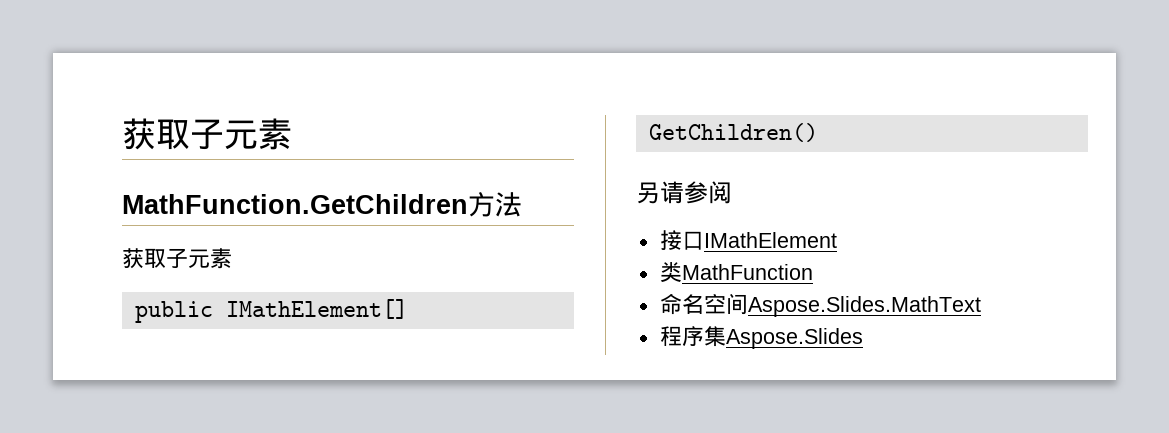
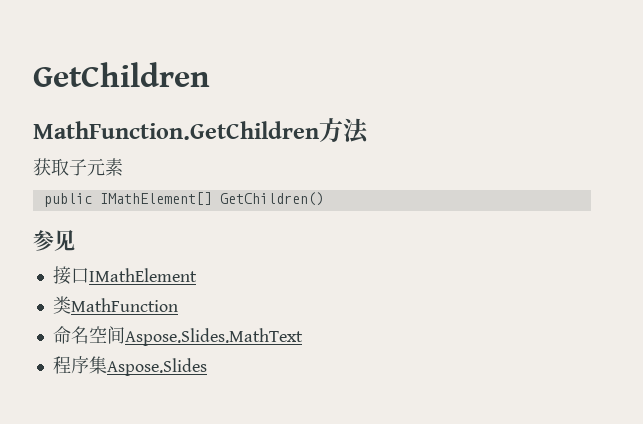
[122,118,292,150] 获取子元素 -> [33,62,210,87] GetChildren
[636,181,732,204] 另请参阅 -> [33,230,75,251] 参见

